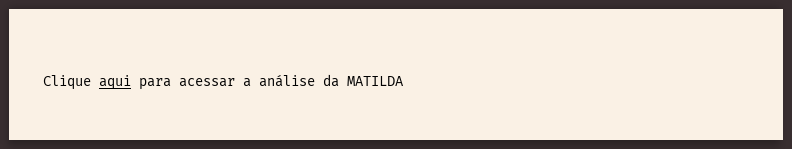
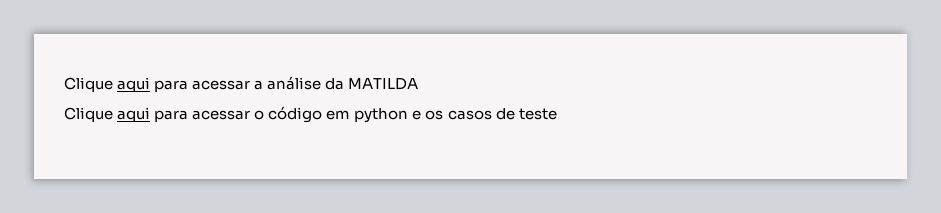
(404, 81) none -> [64,106,557,123] // Clique aqui para acessar o código em python e os casos de teste

